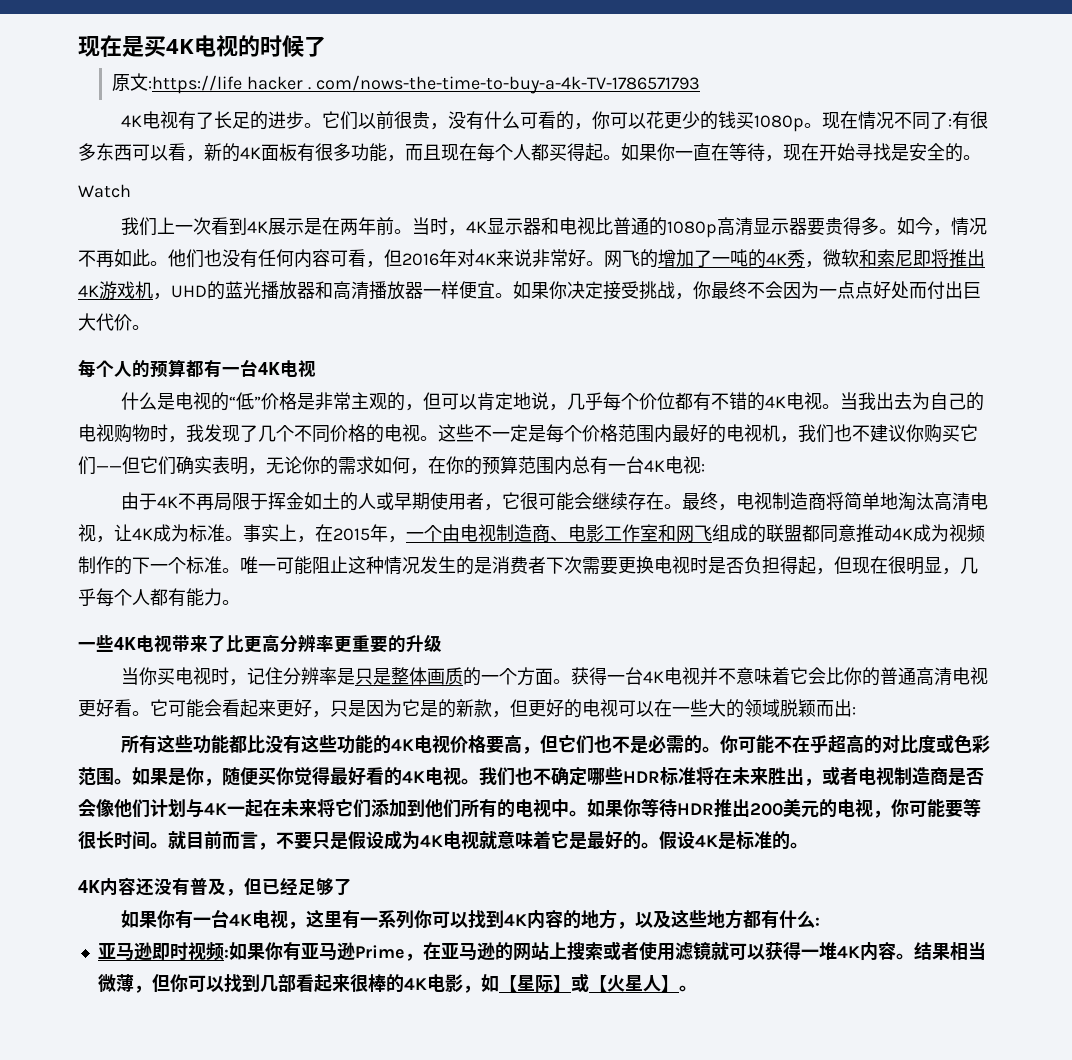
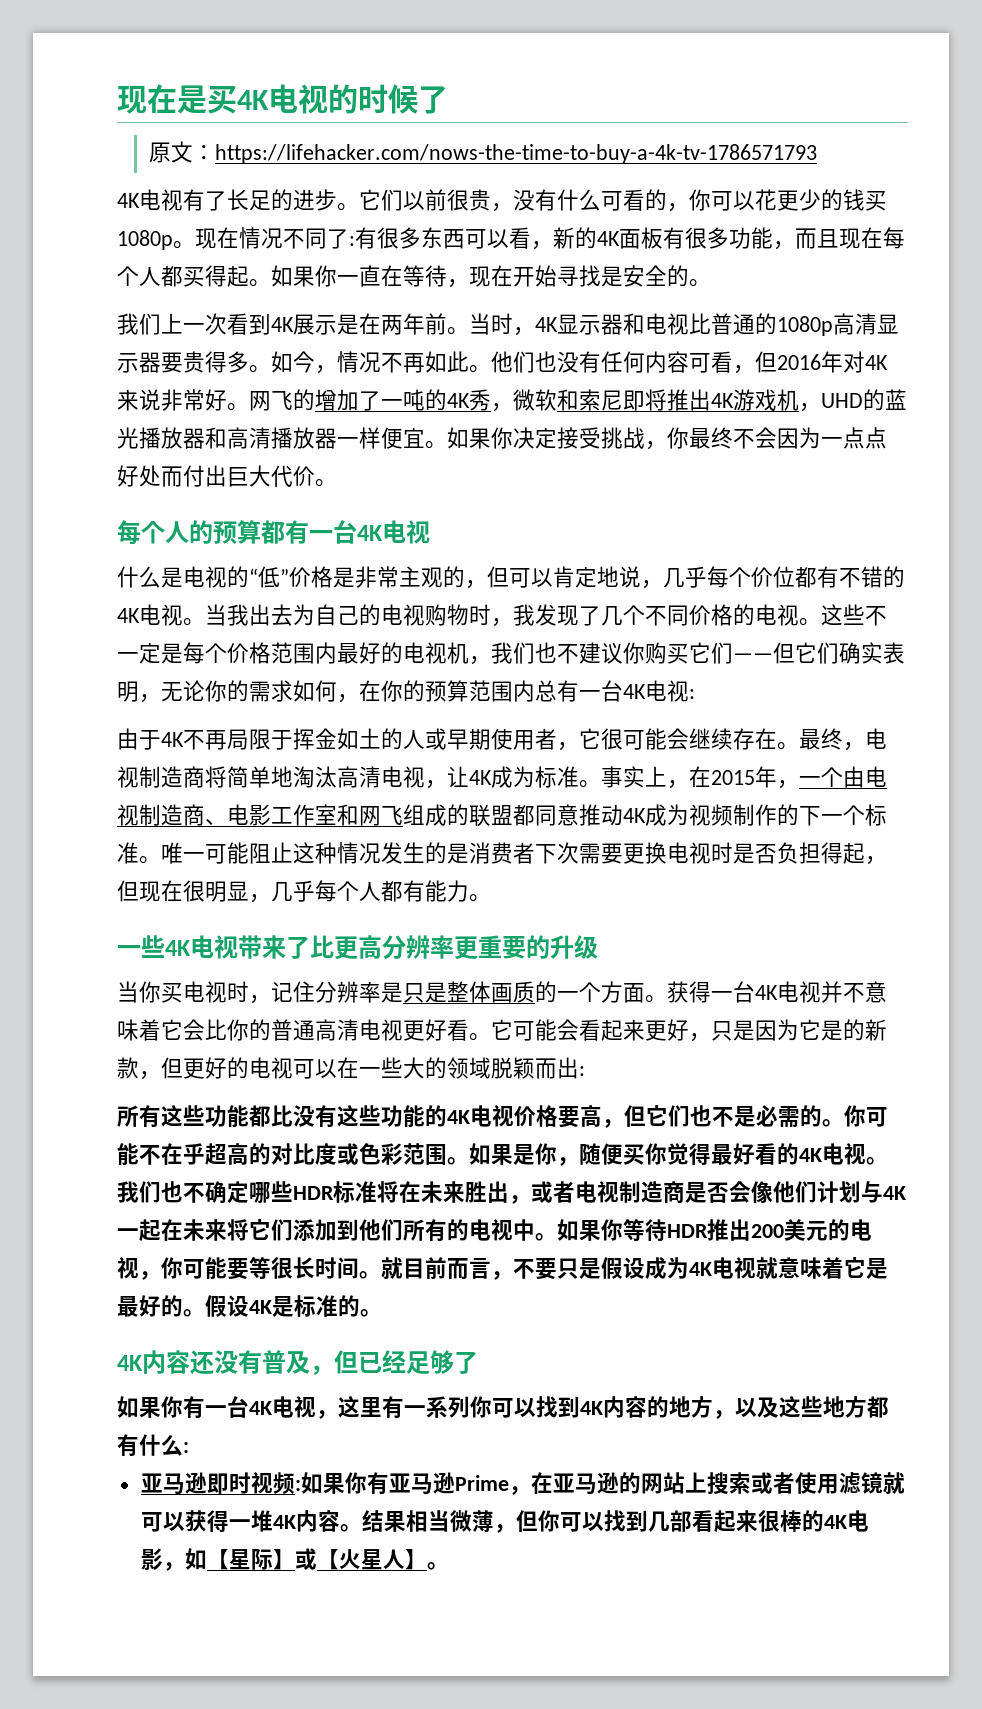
[148,75,700,94] :https://life hacker . com/nows-the-time-to-buy-a-4k-TV-1786571793 -> [192,144,817,164] ：https://lifehacker.com/nows-the-time-to-buy-a-4k-tv-1786571793
[78,184,131,198] // Watch -> (711, 283) none

